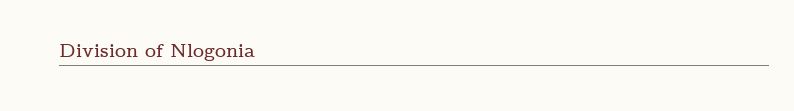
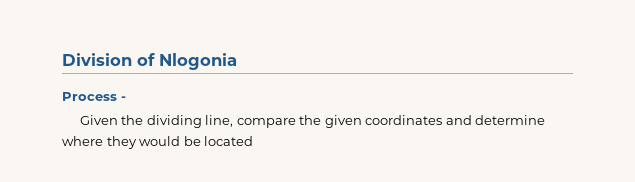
(255, 52) none -> [62,92,126,101] [79,115,546,128] [62,136,254,149] // Process - // Given the dividing line, compare the given coordinates and determine where they would be located

